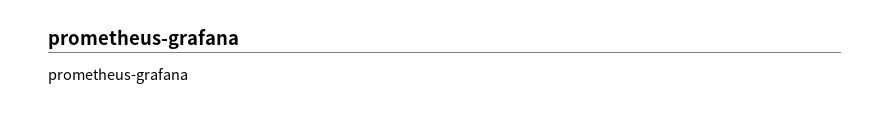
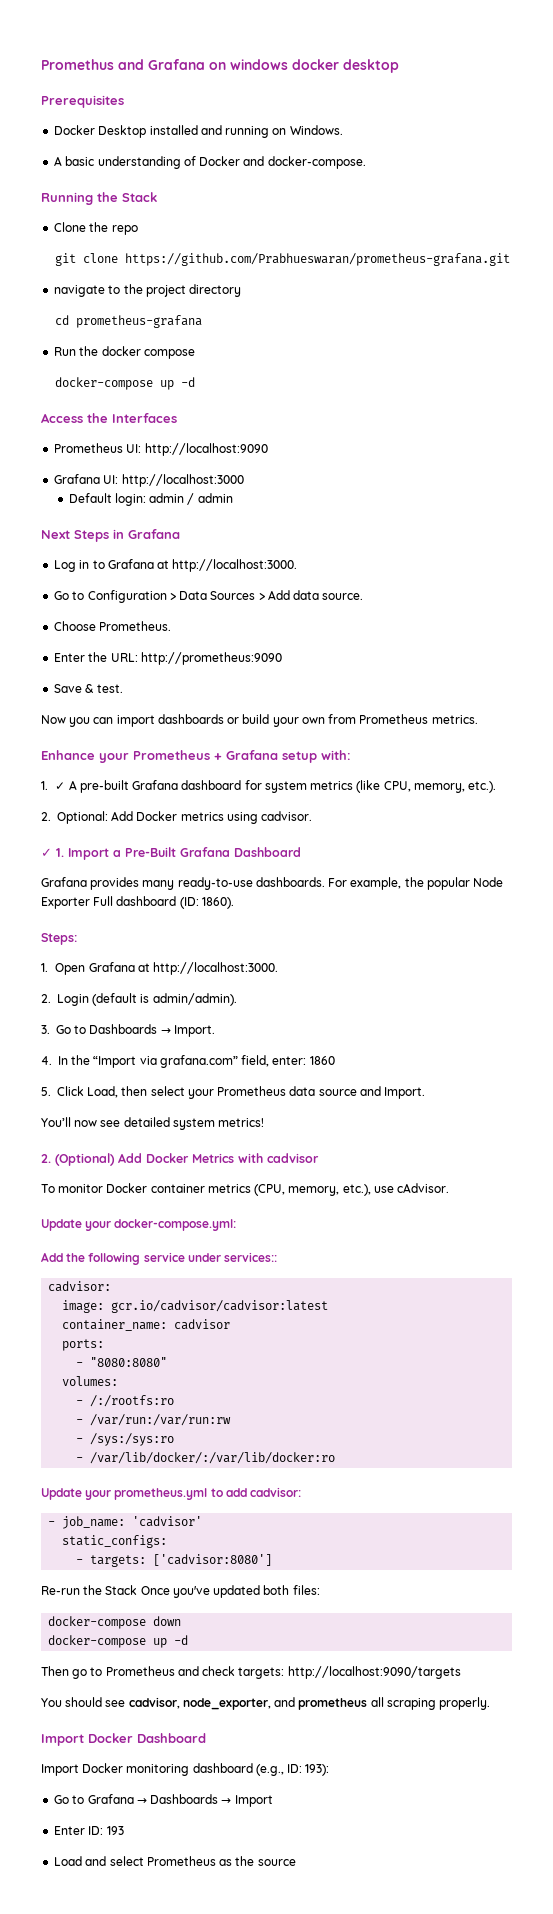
[48,29,239,49] [48,68,188,84] prometheus-grafana // prometheus-grafana -> [41,59,399,73] [41,95,124,108] [54,125,343,138] [54,156,366,169] [41,192,157,205] [54,222,138,235] [55,253,511,266] [54,284,242,297] [55,315,203,328] [54,346,195,359] [55,377,196,390] [41,413,177,423] [54,443,268,456] [54,474,244,487] [68,493,233,506] [41,529,180,542] [54,559,298,572] [54,590,364,603] [54,621,172,631] [54,652,282,665] [54,684,123,693] [41,714,478,727] [41,750,351,763] [41,780,497,793] [41,811,313,824] [41,847,301,860] [41,877,504,890] [41,896,234,909] [41,933,77,945] [41,962,279,975] [41,993,237,1006] [41,1024,215,1037] [41,1055,335,1068] [41,1086,426,1099] [41,1117,265,1130] [41,1153,319,1166] [41,1183,450,1196] [41,1219,237,1231] [41,1252,278,1265] [48,1281,112,1292] [62,1300,329,1313] [62,1319,231,1331] [62,1339,105,1351] [76,1357,168,1367] [62,1376,119,1386] [76,1395,175,1407] [76,1414,232,1426] [76,1433,175,1446] [76,1452,336,1464] [41,1487,302,1500] [48,1516,203,1529] [62,1535,168,1548] [76,1554,273,1567] [41,1585,320,1598] [48,1616,182,1629] [48,1635,189,1648] [41,1666,461,1679] [41,1697,491,1710] [41,1733,206,1746] [41,1763,330,1776] [54,1794,273,1807] [54,1826,124,1835] [54,1856,296,1866] Promethus and Grafana on windows docker desktop // Prerequisites // Docker Desktop installed and running on Windows. // A basic understanding of Docker and docker-compose. // Running the Stack // Clone the repo // git clone https://github.com/Prabhueswaran/prometheus-grafana.git // navigate to the project directory // cd prometheus-grafana // Run the docker compose // docker-compose up -d // Access the Interfaces // Prometheus UI: http://localhost:9090 // Grafana UI: http://localhost:3000 // Default login: admin / admin // Next Steps in Grafana // Log in to Grafana at http://localhost:3000. // Go to Configuration > Data Sources > Add data source. // Choose Prometheus. // Enter the URL: http://prometheus:9090 // Save & test. // Now you can import dashboards or build your own from Prometheus metrics. // Enhance your Prometheus + Grafana setup with: // 1. ✓ A pre-built Grafana dashboard for system metrics (like CPU, memory, etc.). // 2. Optional: Add Docker metrics using cadvisor. // ✓ 1. Import a Pre-Built Grafana Dashboard // Grafana provides many ready-to-use dashboards. For example, the popular Node Exporter Full dashboard (ID: 1860). // Steps: // 1. Open Grafana at http://localhost:3000. // 2. Login (default is admin/admin). // 3. Go to Dashboards → Import. // 4. In the “Import via grafana.com” field, enter: 1860 // 5. Click Load, then select your Prometheus data source and Import. // You’ll now see detailed system metrics! // 2. (Optional) Add Docker Metrics with cadvisor // To monitor Docker container metrics (CPU, memory, etc.), use cAdvisor. // Update your docker-compose.yml: // Add the following service under services:: // cadvisor: // image: gcr.io/cadvisor/cadvisor:latest // container_name: cadvisor // ports: // - "8080:8080" // volumes: // - /:/rootfs:ro // - /var/run:/var/run:rw // - /sys:/sys:ro // - /var/lib/docker/:/var/lib/docker:ro // Update your prometheus.yml to add cadvisor: // - job_name: 'cadvisor' // static_configs: // - targets: ['cadvisor:8080'] // Re-run the Stack Once you've updated both files: // docker-compose down // docker-compose up -d // Then go to Prometheus and check targets: http://localhost:9090/targets // You should see cadvisor, node_exporter, and prometheus all scraping properly. // Import Docker Dashboard // Import Docker monitoring dashboard (e.g., ID: 193): // Go to Grafana → Dashboards → Import // Enter ID: 193 // Load and select Prometheus as the source

